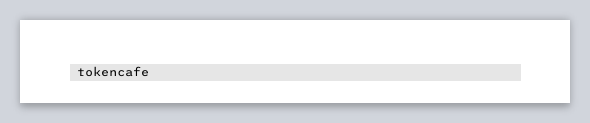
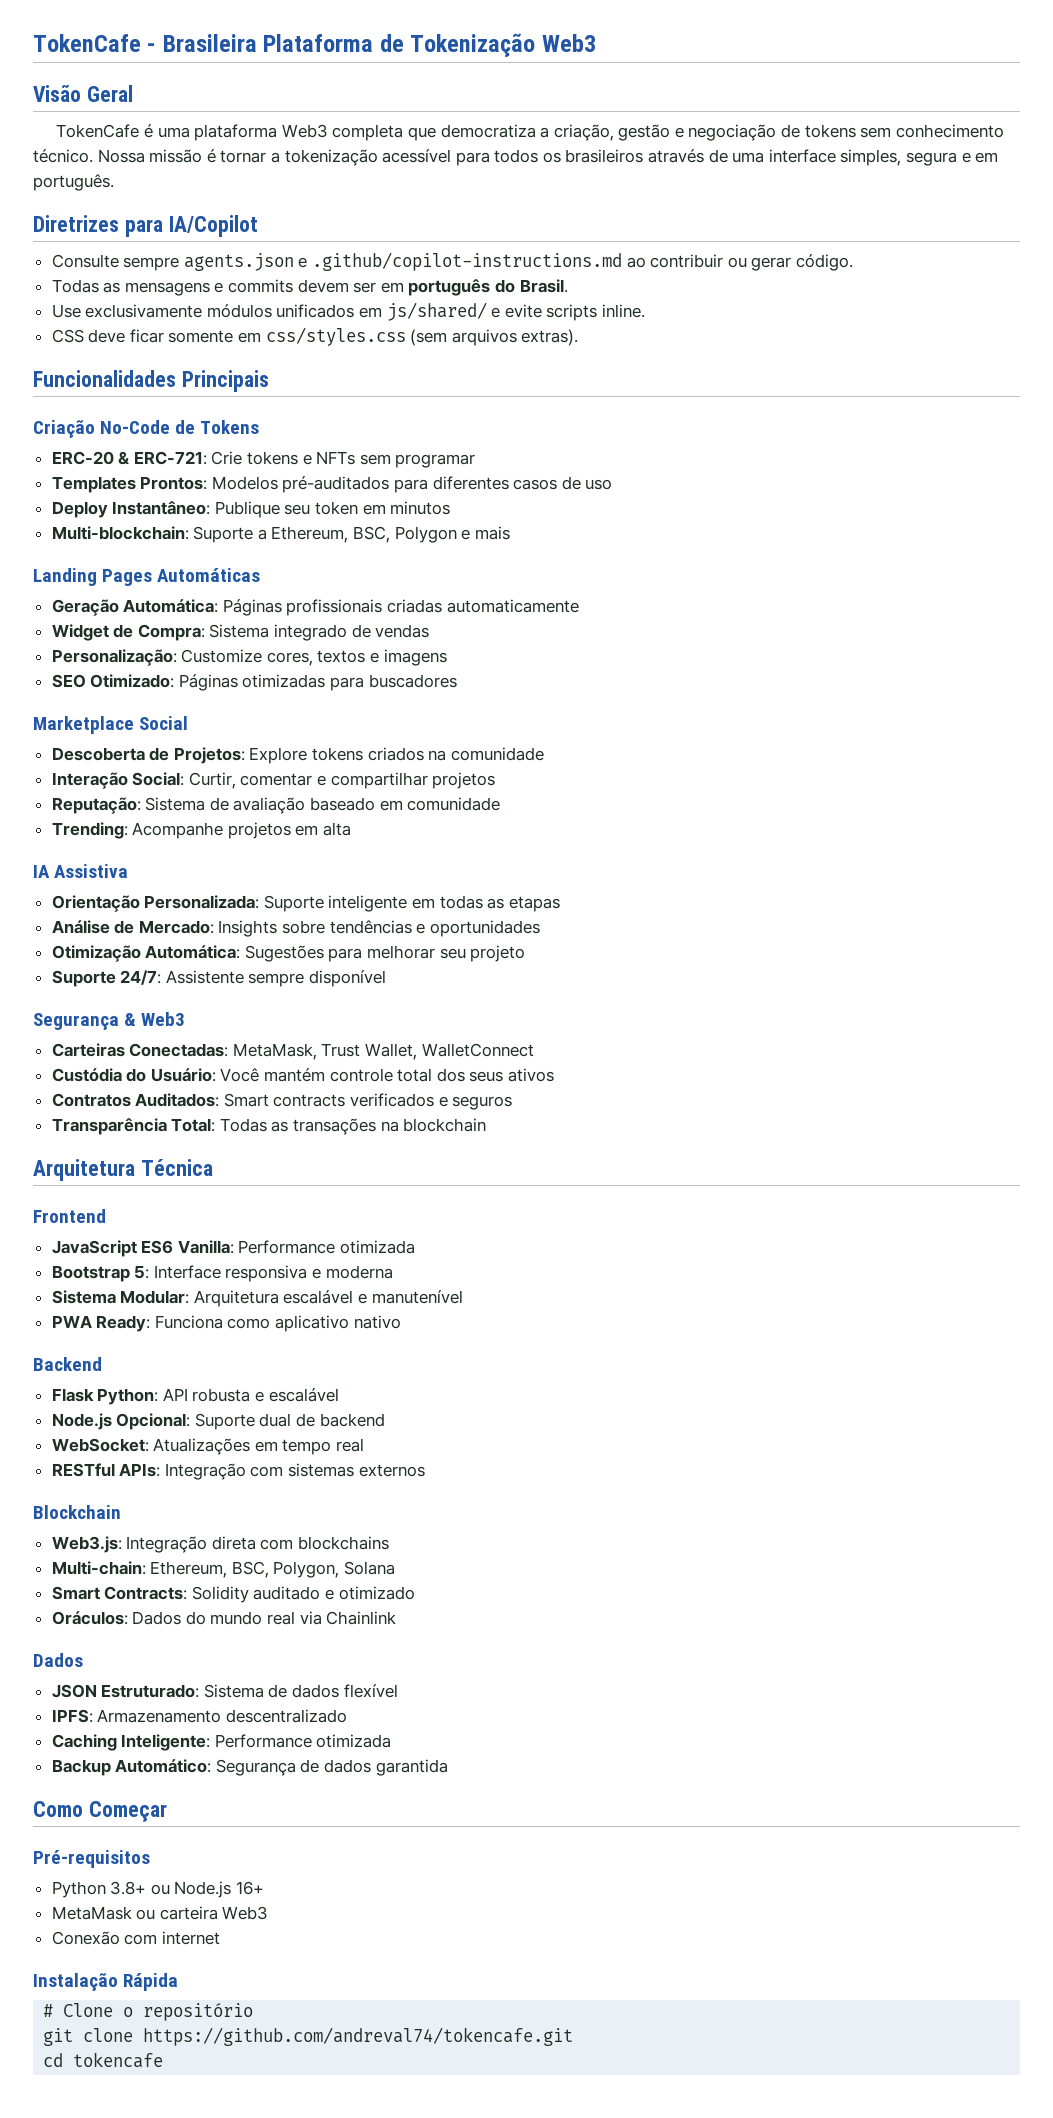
(76, 71) none -> [33,33,596,57] [33,84,133,102] [56,124,1004,141] [33,149,999,166] [33,174,114,191] [33,215,258,237] [51,252,854,271] [51,279,568,296] [51,302,646,321] [51,327,579,346] [33,370,269,392] [33,420,260,438] [51,451,476,468] [51,476,613,493] [51,501,451,518] [51,526,510,543] [33,568,261,586] [51,599,579,616] [51,624,430,641] [51,649,447,666] [51,674,457,691] [33,716,189,734] [51,747,544,764] [51,772,496,789] [51,797,501,814] [51,822,352,839] [33,864,129,878] [51,895,560,912] [51,920,540,937] [51,945,526,962] [51,970,387,987] [33,1012,186,1030] [51,1043,534,1060] [51,1068,555,1082] [51,1093,513,1110] [51,1118,487,1135] [33,1159,213,1181] [33,1209,106,1223] [51,1240,416,1257] [51,1265,393,1282] [51,1290,463,1307] [51,1315,401,1332] [33,1357,102,1371] [51,1388,339,1405] [51,1413,385,1430] [51,1438,365,1455] [51,1463,425,1480] [33,1505,121,1519] [51,1536,390,1553] [51,1561,396,1578] [51,1586,415,1603] [51,1611,397,1625] [33,1653,83,1667] [51,1684,398,1698] [51,1709,347,1723] [51,1734,392,1751] [51,1759,448,1776] [33,1801,167,1822] [33,1850,150,1868] [51,1881,265,1898] [51,1906,269,1920] [51,1931,220,1945] [33,1973,179,1991] [43,2003,254,2021] [43,2027,574,2046] [43,2053,64,2067] TokenCafe - Brasileira Plataforma de Tokenização Web3 // Visão Geral // TokenCafe é uma plataforma Web3 completa que democratiza a criação, gestão e negociação de tokens sem conhecimento técnico. Nossa missão é tornar a tokenização acessível para todos os brasileiros através de uma interface simples, segura e em português. // Diretrizes para IA/Copilot // Consulte sempre agents.json e .github/copilot-instructions.md ao contribuir ou gerar código. // Todas as mensagens e commits devem ser em português do Brasil. // Use exclusivamente módulos unificados em js/shared/ e evite scripts inline. // CSS deve ficar somente em css/styles.css (sem arquivos extras). // Funcionalidades Principais // Criação No-Code de Tokens // ERC-20 & ERC-721: Crie tokens e NFTs sem programar // Templates Prontos: Modelos pré-auditados para diferentes casos de uso // Deploy Instantâneo: Publique seu token em minutos // Multi-blockchain: Suporte a Ethereum, BSC, Polygon e mais // Landing Pages Automáticas // Geração Automática: Páginas profissionais criadas automaticamente // Widget de Compra: Sistema integrado de vendas // Personalização: Customize cores, textos e imagens // SEO Otimizado: Páginas otimizadas para buscadores // Marketplace Social // Descoberta de Projetos: Explore tokens criados na comunidade // Interação Social: Curtir, comentar e compartilhar projetos // Reputação: Sistema de avaliação baseado em comunidade // Trending: Acompanhe projetos em alta // IA Assistiva // Orientação Personalizada: Suporte inteligente em todas as etapas // Análise de Mercado: Insights sobre tendências e oportunidades // Otimização Automática: Sugestões para melhorar seu projeto // Suporte 24/7: Assistente sempre disponível // Segurança & Web3 // Carteiras Conectadas: MetaMask, Trust Wallet, WalletConnect // Custódia do Usuário: Você mantém controle total dos seus ativos // Contratos Auditados: Smart contracts verificados e seguros // Transparência Total: Todas as transações na blockchain // Arquitetura Técnica // Frontend // JavaScript ES6 Vanilla: Performance otimizada // Bootstrap 5: Interface responsiva e moderna // Sistema Modular: Arquitetura escalável e manutenível // PWA Ready: Funciona como aplicativo nativo // Backend // Flask Python: API robusta e escalável // Node.js Opcional: Suporte dual de backend // WebSocket: Atualizações em tempo real // RESTful APIs: Integração com sistemas externos // Blockchain // Web3.js: Integração direta com blockchains // Multi-chain: Ethereum, BSC, Polygon, Solana // Smart Contracts: Solidity auditado e otimizado // Oráculos: Dados do mundo real via Chainlink // Dados // JSON Estruturado: Sistema de dados flexível // IPFS: Armazenamento descentralizado // Caching Inteligente: Performance otimizada // Backup Automático: Segurança de dados garantida // Como Começar // Pré-requisitos // Python 3.8+ ou Node.js 16+ // MetaMask ou carteira Web3 // Conexão com internet // Instalação Rápida // # Clone o repositório // git clone https://github.com/andreval74/tokencafe.git // cd

